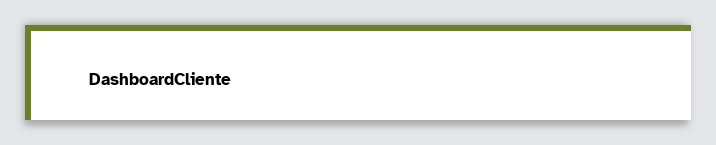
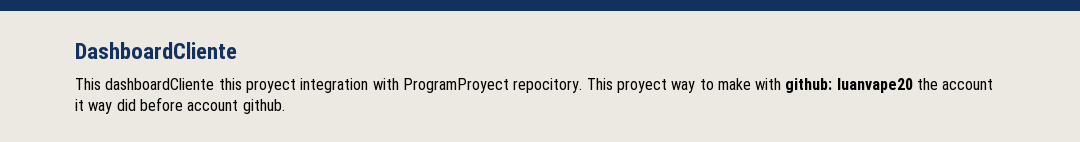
(231, 78) none -> [75,78,994,93] [75,97,285,114] // This dashboardCliente this proyect integration with ProgramProyect repocitory. This proyect way to make with github: luanvape20 the account it way did before account github.

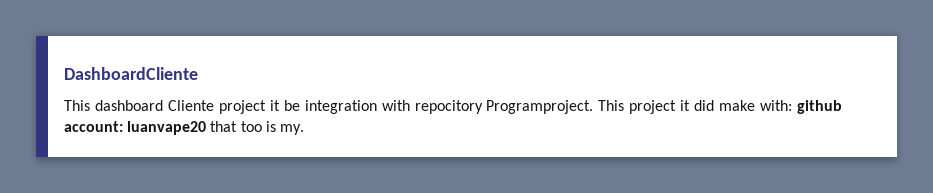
[105,78,994,93] [75,97,285,114] dashboardCliente this proyect integration with ProgramProyect repocitory. This proyect way to make with github: luanvape20 the account it way did before account github. -> [94,100,842,114] [64,121,304,135] dashboard Cliente project it be integration with repocitory Programproject. This project it did make with: github account: luanvape20 that too is my.

